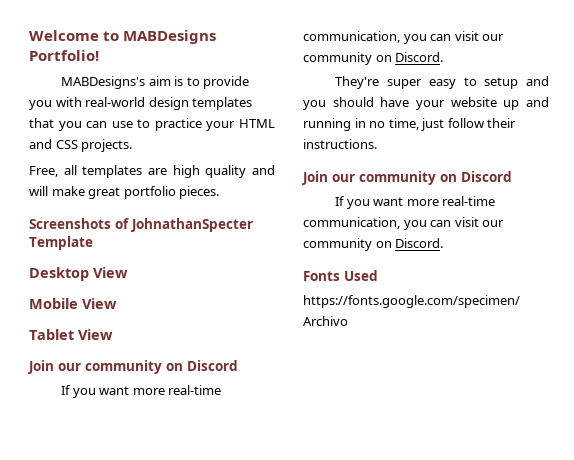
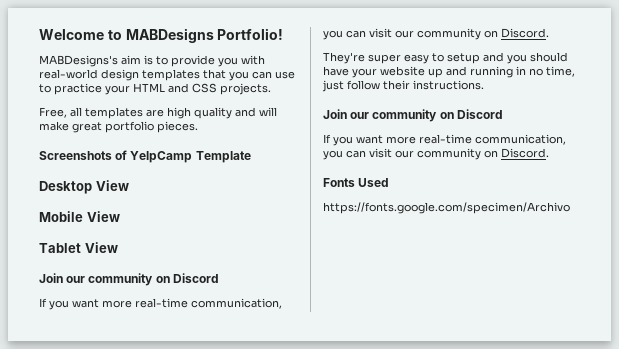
[131,218,253,232] JohnathanSpecter -> [130,151,193,163] YelpCamp

